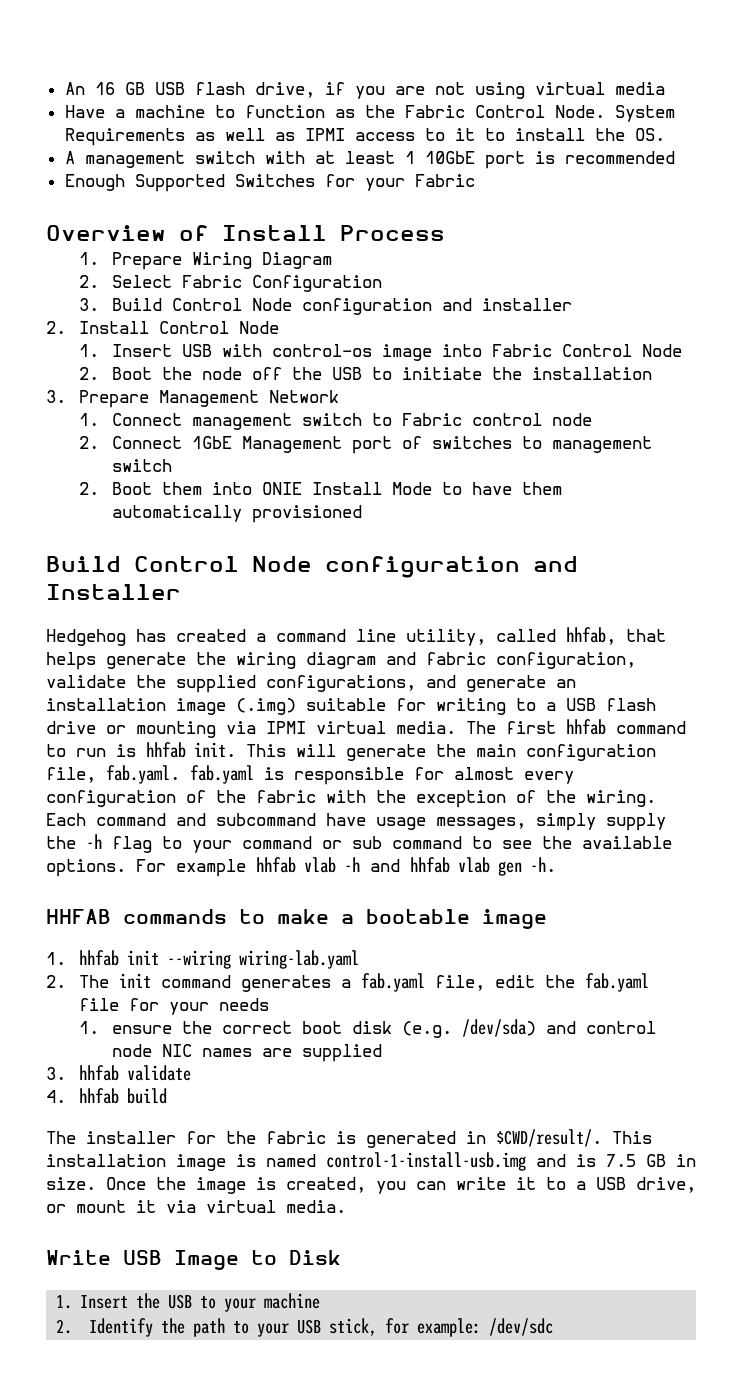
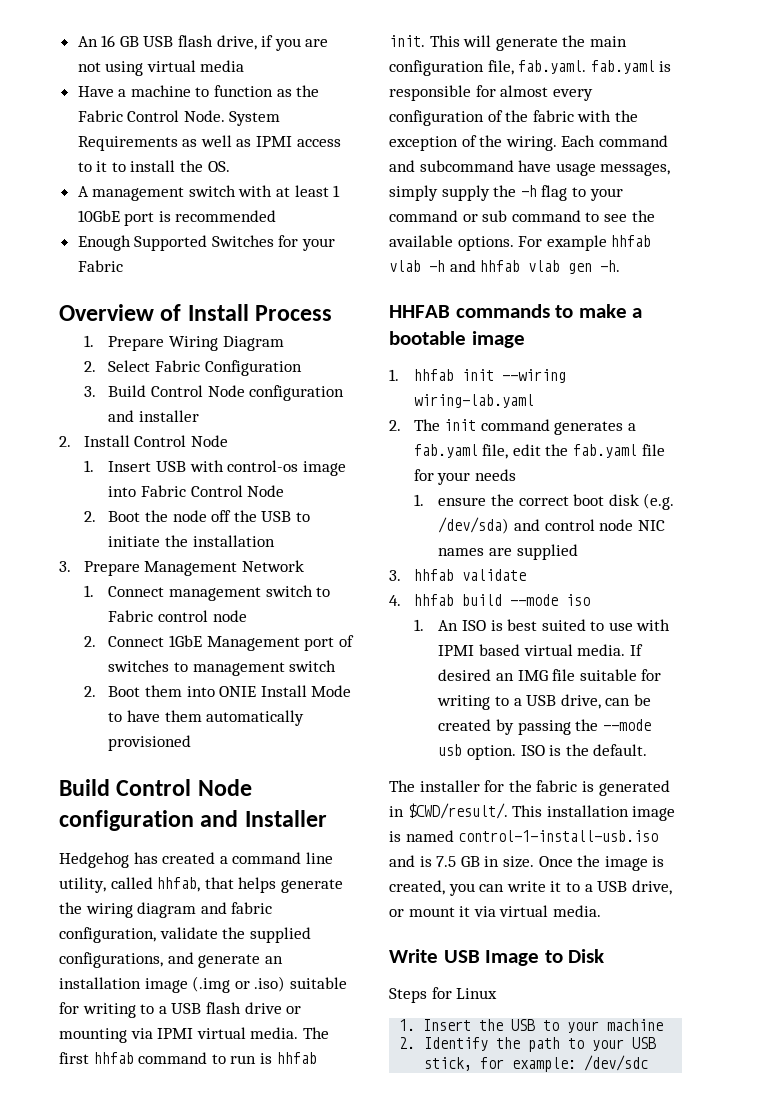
[236,698,296,715] (.img) -> [192,976,286,993] (.img or .iso)
(167, 1096) none -> [509,594,590,606] [413,619,671,631] [438,644,643,656] [438,669,662,681] [437,694,651,710] [438,719,651,735] [438,744,648,760] --mode iso // 1. An ISO is best suited to use with IPMI based virtual media. If desired an IMG file suitable for writing to a USB drive, can be created by passing the --mode usb option. ISO is the default.
[326,1152,526,1171] control-1-install-usb.img -> [458,830,659,842] control-1-install-usb.iso
(341, 1257) none -> [389,987,498,1003] // Steps for Linux

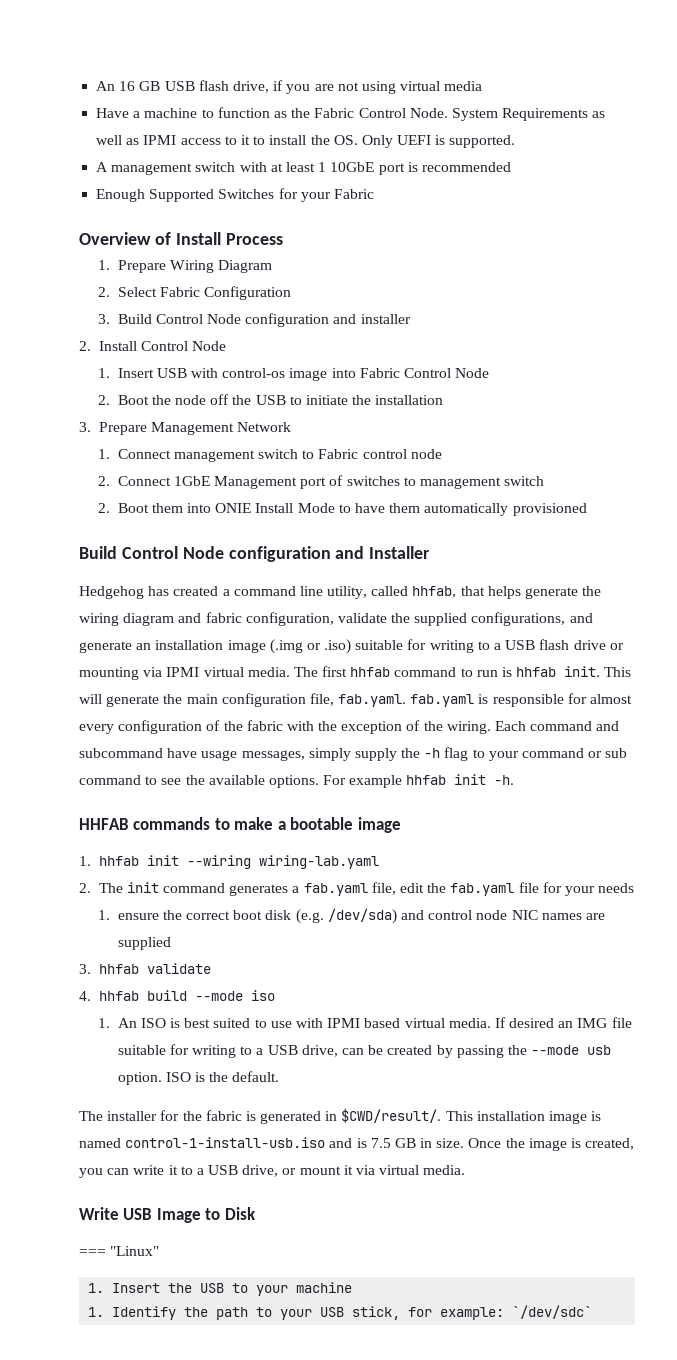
(230, 166) none -> [361,135,516,148] Only UEFI is supported.
[389,260,593,274] vlab -h and hhfab vlab gen -> [454,774,487,785] init
[389,987,498,1003] Steps for Linux -> [79,1246,160,1256] === "Linux"
[399,1037,416,1049] 2. -> [88,1307,105,1317] 1.
[583,1055,648,1071] /dev/sdc -> [512,1305,593,1319] `/dev/sdc`

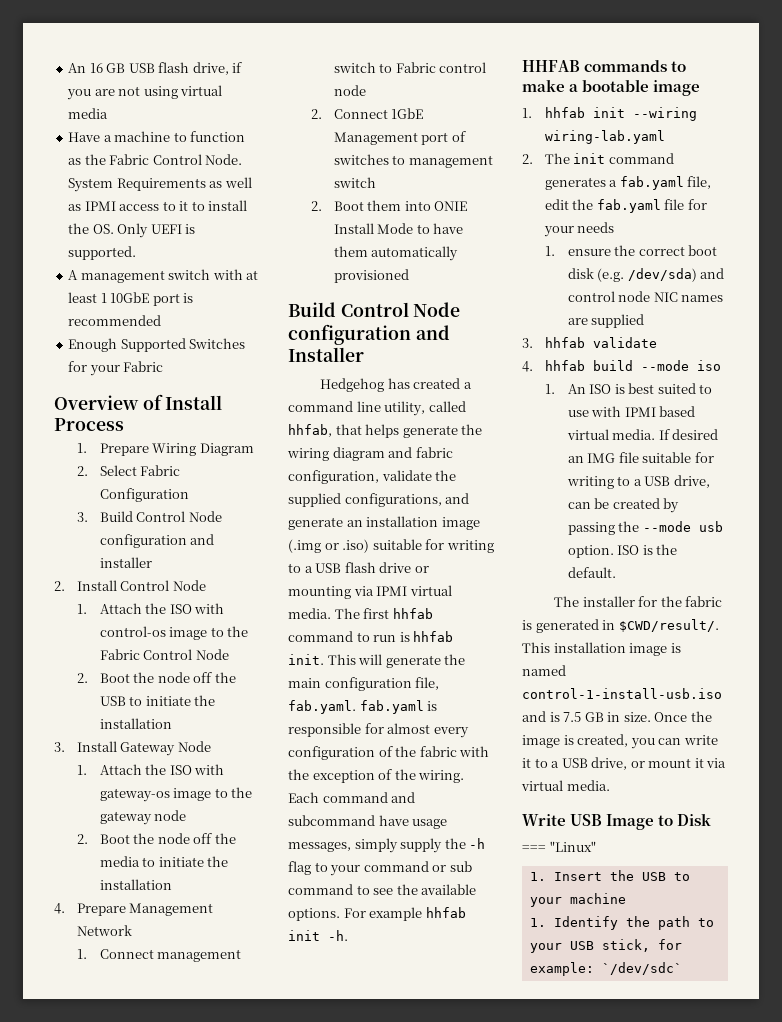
[117,368,187,378] Insert USB -> [99,603,192,614] Attach the ISO
[331,368,356,378] into -> [210,626,249,637] to the
(91, 427) none -> [76,741,211,756] [76,764,225,775] [99,787,253,802] [99,810,187,825] [76,833,236,844] [99,856,229,867] [99,879,172,890] [54,903,65,914] Install Gateway Node // 1. Attach the ISO with gateway-os image to the gateway node // 2. Boot the node off the media to initiate the installation // 4.

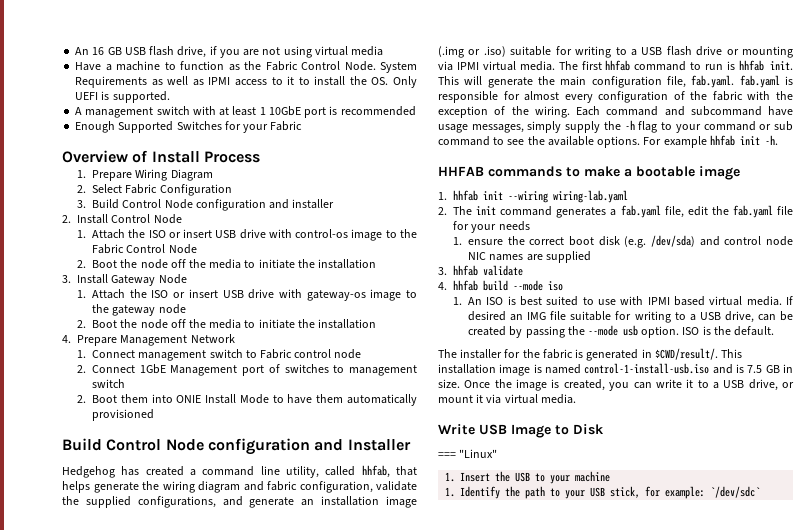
(192, 609) none -> [168,229,266,239] or insert USB drive
[99,696,126,706] USB -> [209,259,242,269] media
(192, 770) none -> [173,289,275,299] or insert USB drive

